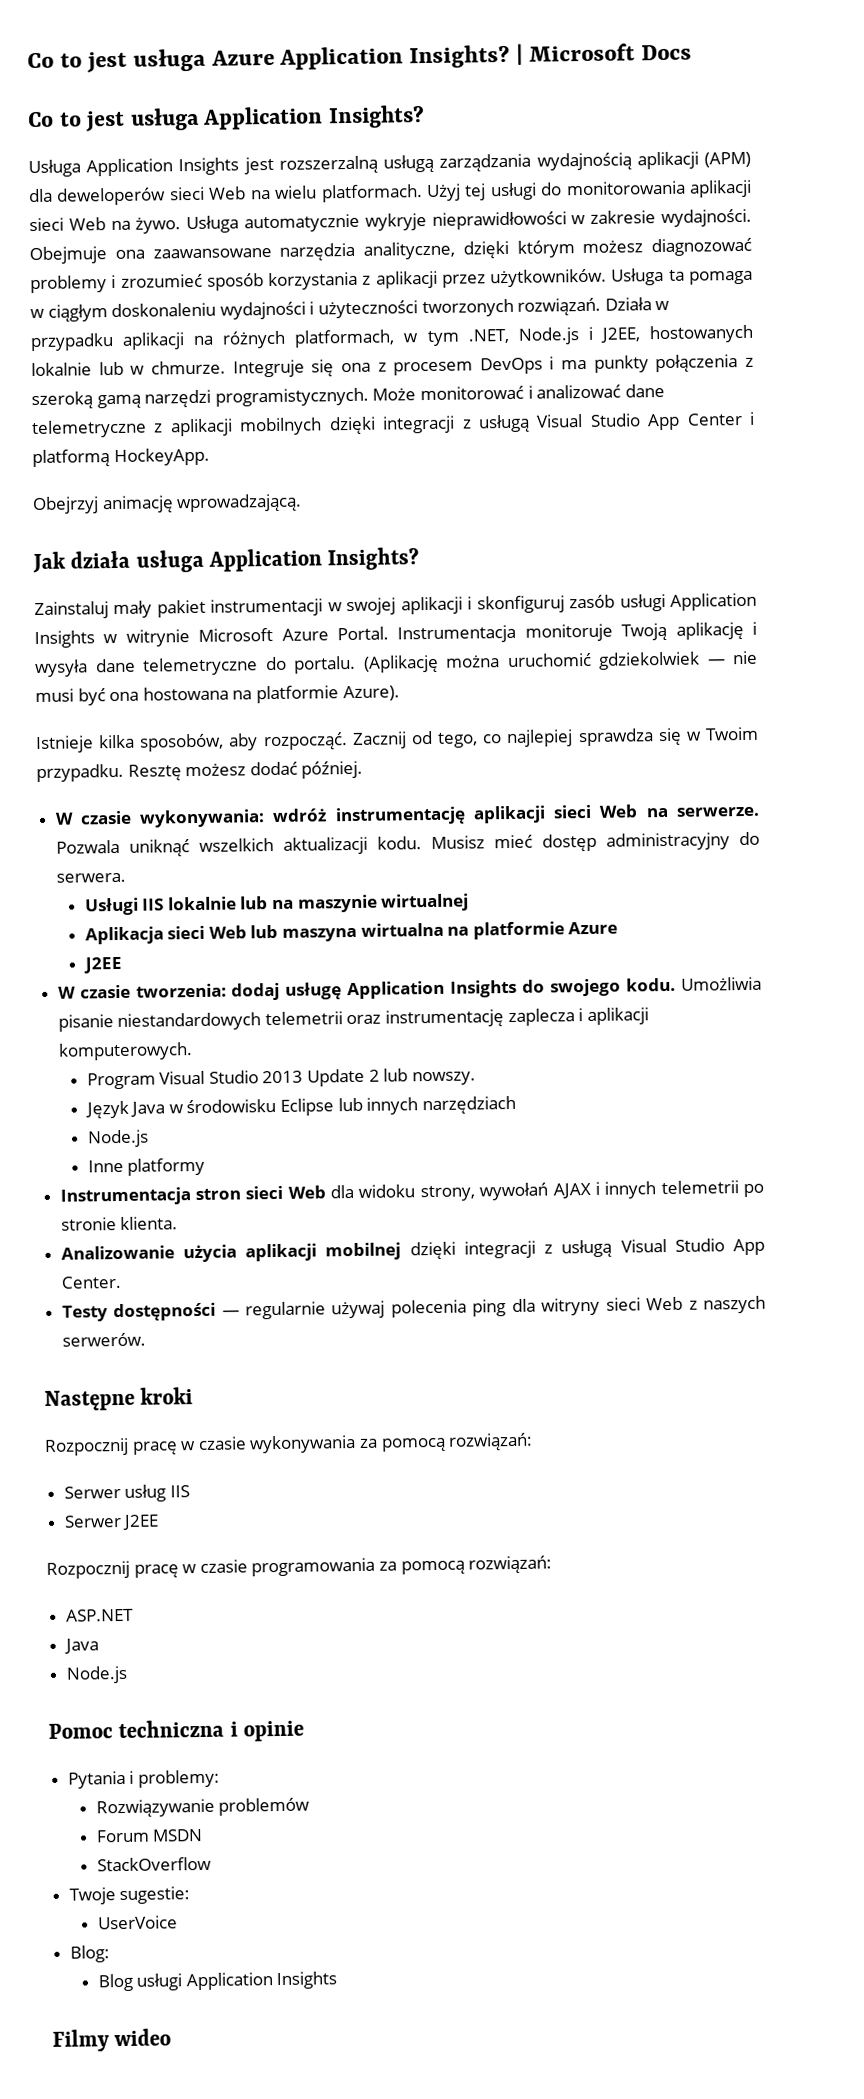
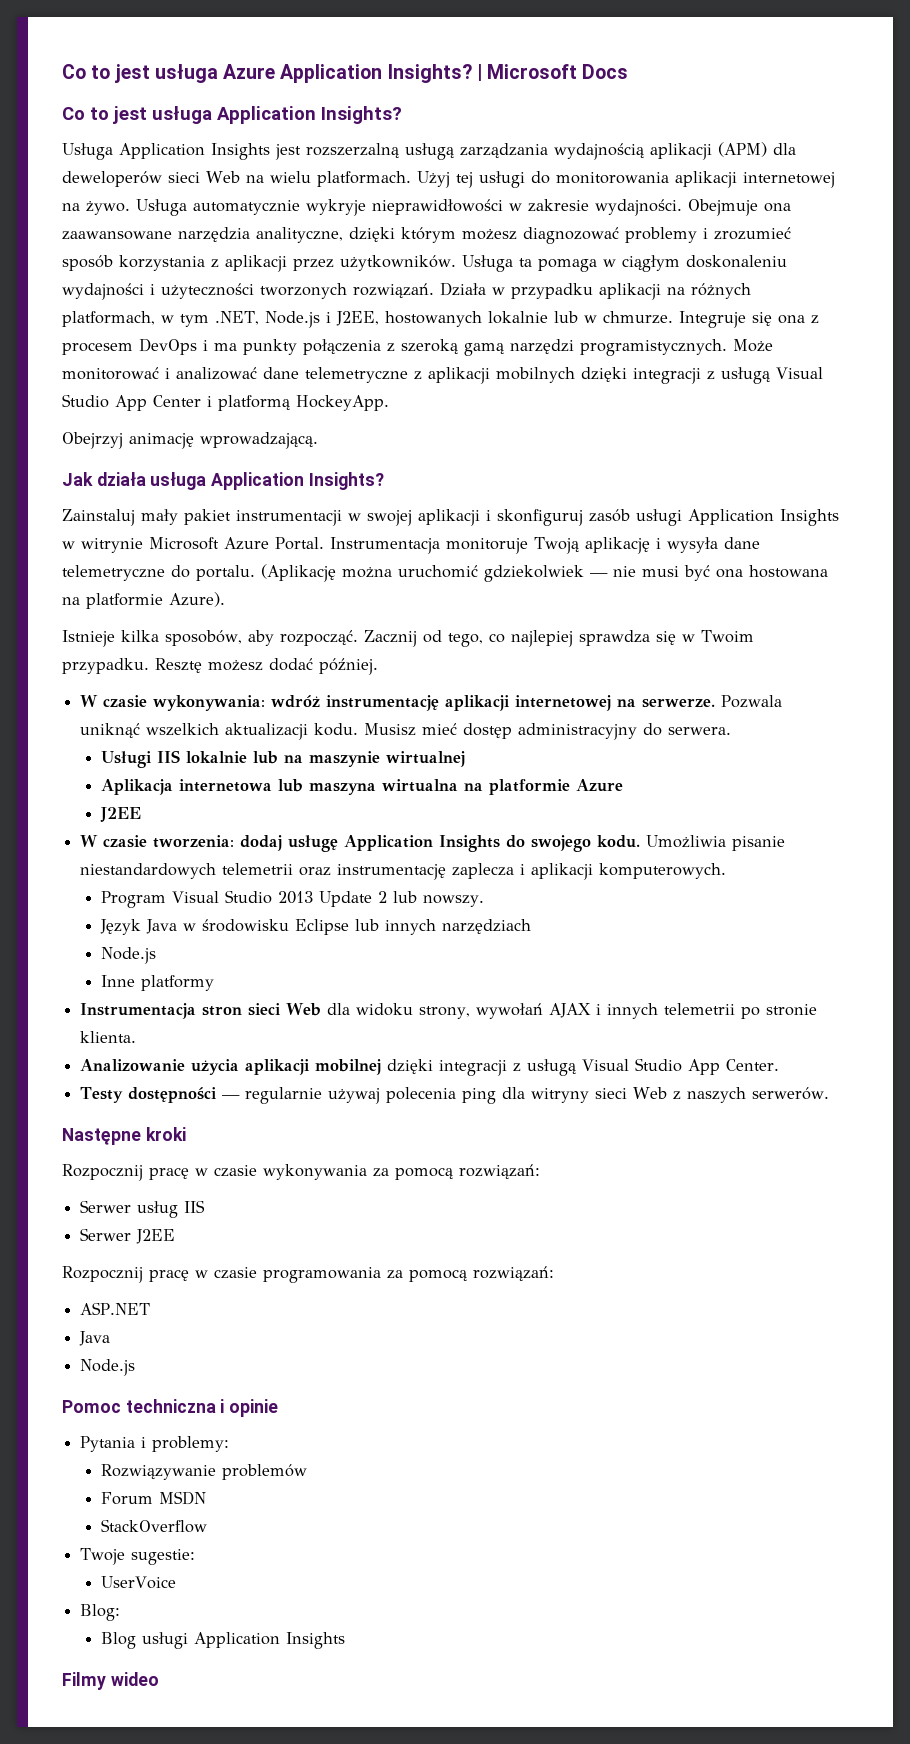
[29,217,106,232] sieci Web -> [742,172,835,188] internetowej
[553,804,639,819] sieci Web -> [515,695,612,711] internetowej
[167,925,247,940] sieci Web -> [178,779,272,792] internetowa

